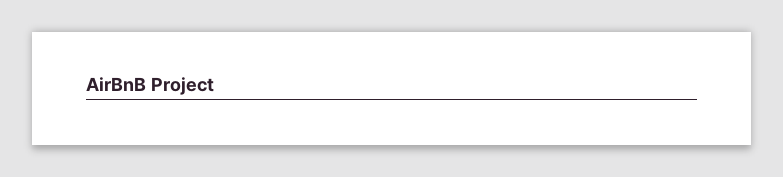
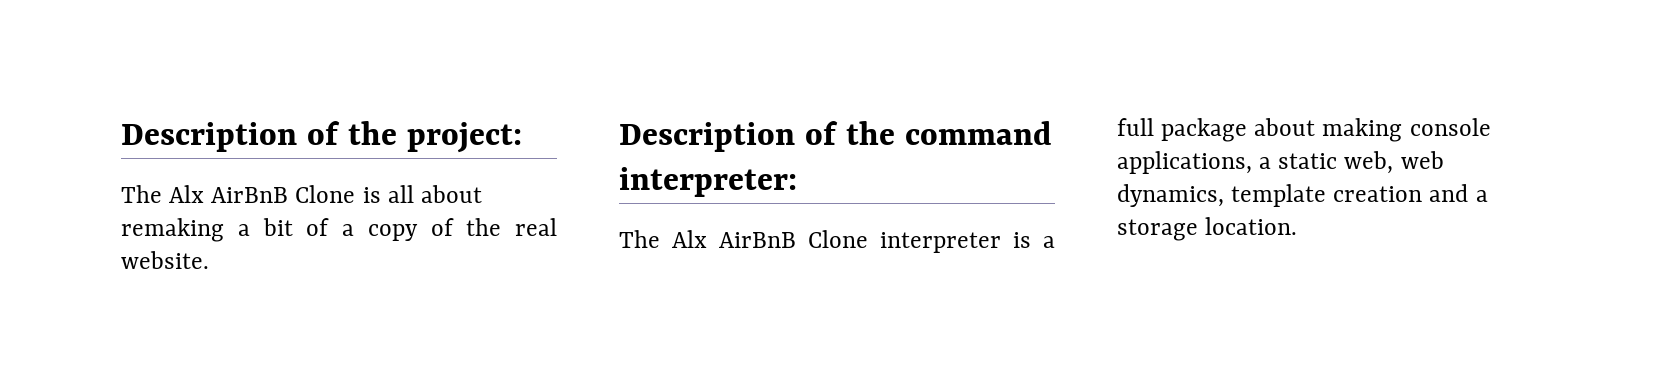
[86,77,214,95] AirBnB Project -> [121,121,522,153] [121,185,482,203] [121,218,557,242] [121,251,209,269] [619,121,1052,152] [619,167,797,197] [619,230,1055,253] [1117,118,1491,142] [1117,151,1444,174] [1117,184,1488,207] [1117,217,1298,241] Description of the project: // The Alx AirBnB Clone is all about remaking a bit of a copy of the real website. // Description of the command interpreter: // The Alx AirBnB Clone interpreter is a full package about making console applications, a static web, web dynamics, template creation and a storage location.

